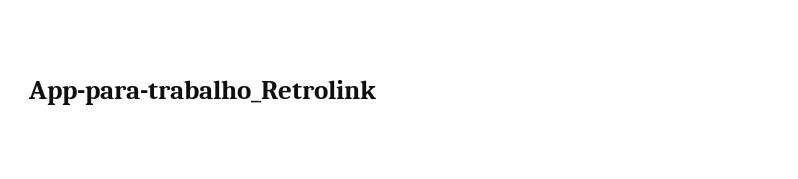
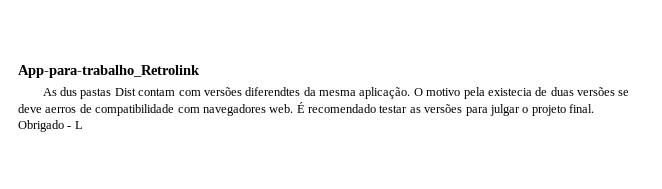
(377, 92) none -> [42,87,630,99] [18,102,594,116] [18,120,83,132] // As dus pastas Dist contam com versões diferendtes da mesma aplicação. O motivo pela existecia de duas versões se deve aerros de compatibilidade com navegadores web. É recomendado testar as versões para julgar o projeto final. Obrigado - L

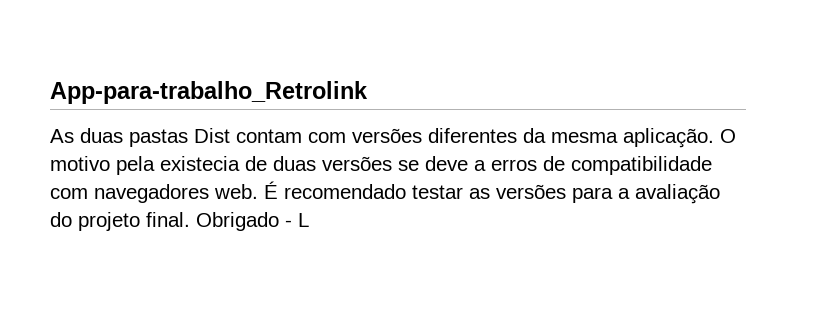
[60,87,78,96] dus -> [80,128,123,143] duas
[245,87,301,96] diferendtes -> [428,128,517,143] diferentes
[45,107,77,113] aerros -> [474,159,537,171] a erros
[489,104,529,116] julgar o -> [618,184,720,204] [50,212,72,227] a avaliação do

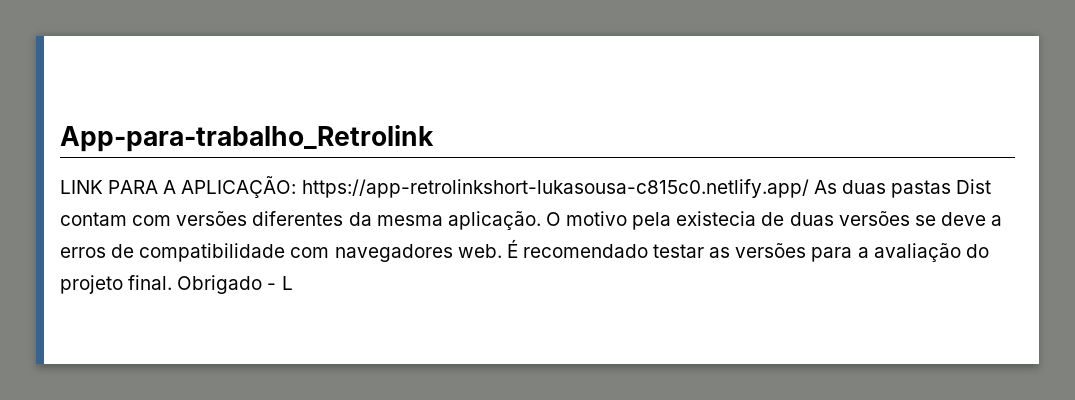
(368, 92) none -> [60,176,809,198] LINK PARA A APLICAÇÃO: https://app-retrolinkshort-lukasousa-c815c0.netlify.app/

